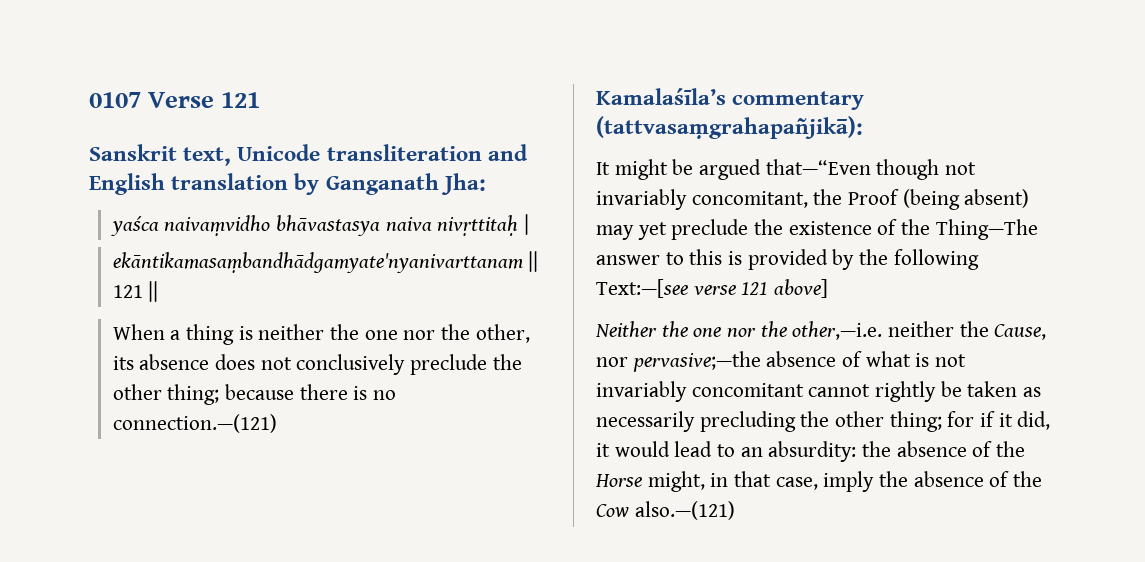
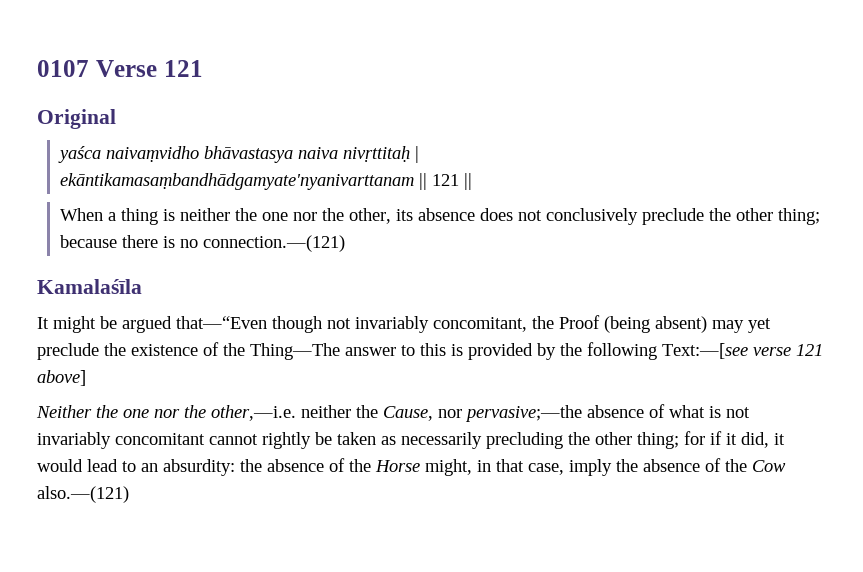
[89,144,528,166] [89,173,486,195] Sanskrit text, Unicode transliteration and English translation by Ganganath Jha: -> [37,109,116,129] Original
[596,88,865,110] [596,116,863,139] Kamalaśīla’s commentary (tattvasaṃgrahapañjikā): -> [37,279,142,294] Kamalaśīla

